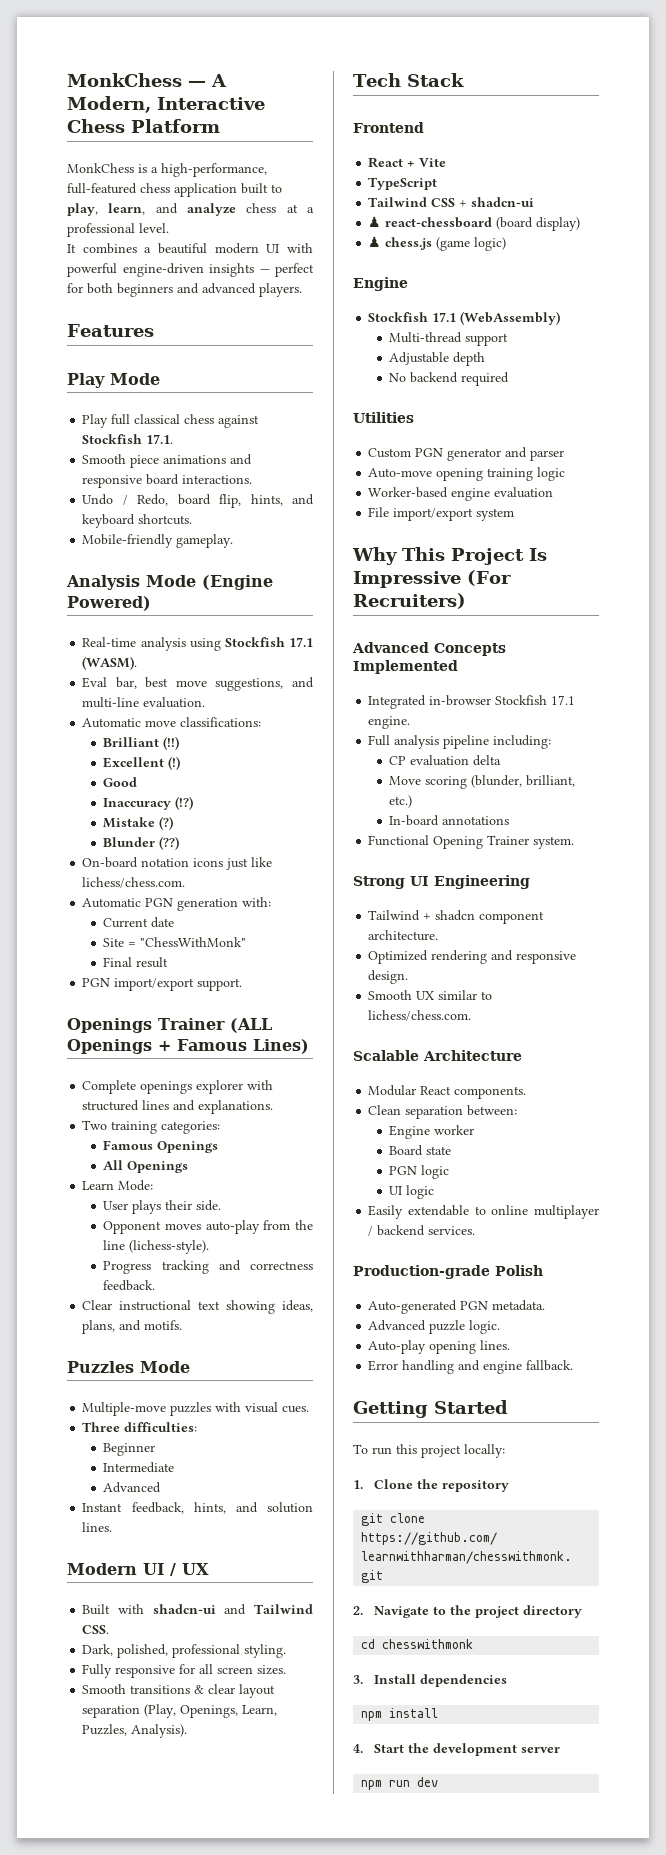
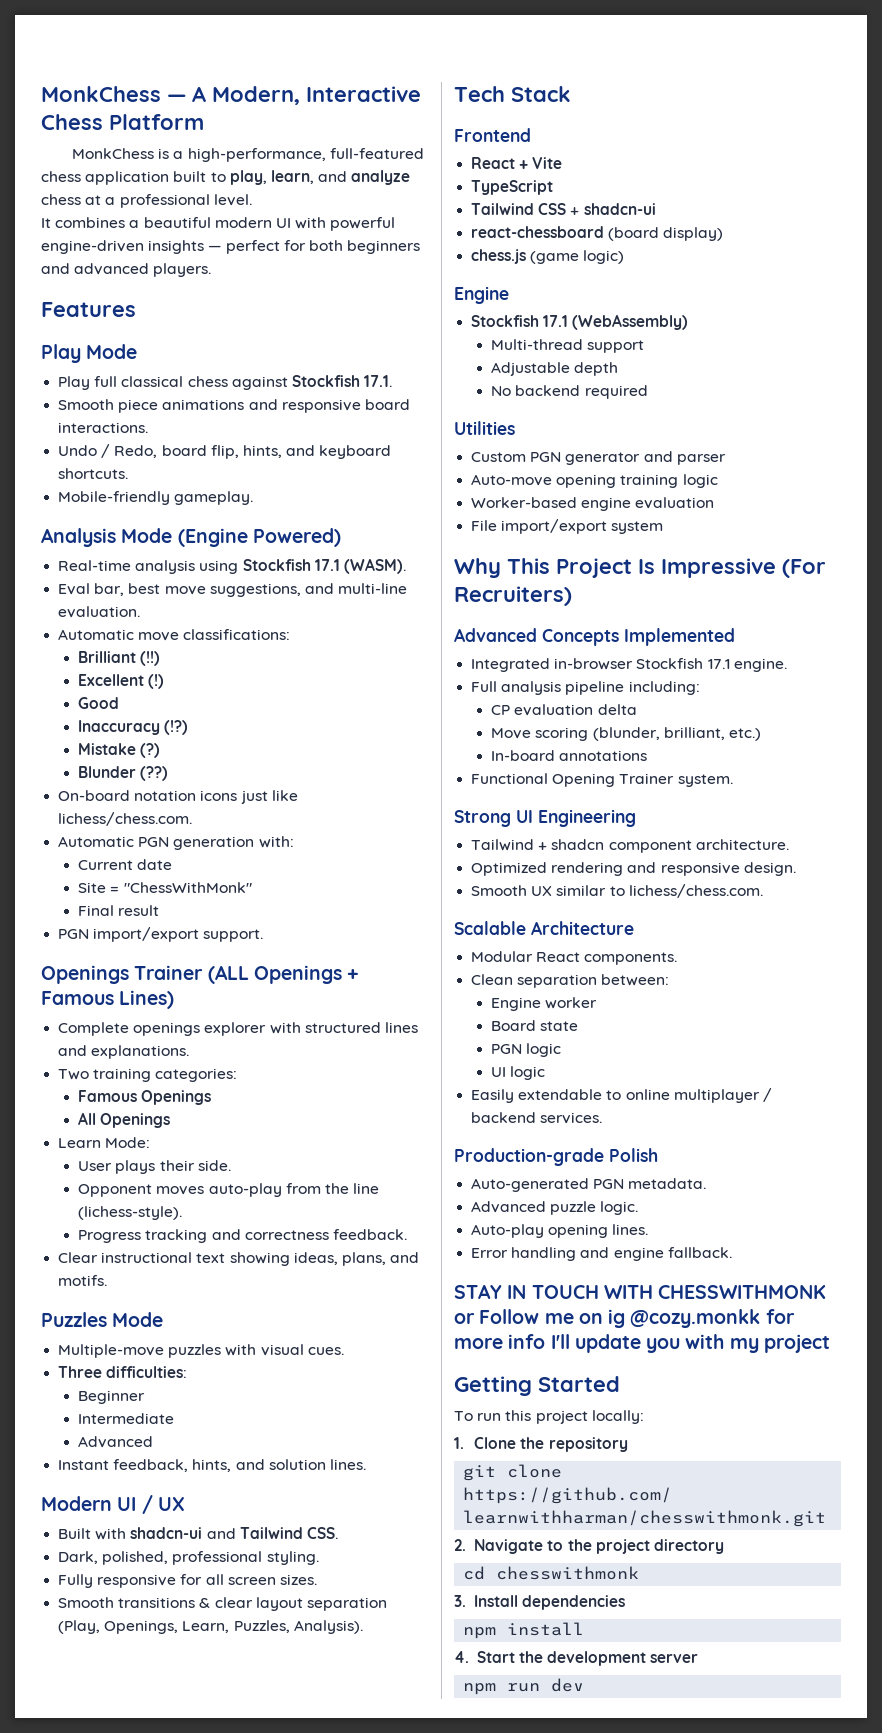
[368,216,382,227] ♟ -> (656, 209) none
[368,236,382,247] ♟ -> (724, 234) none
(574, 1365) none -> [454,1284,827,1299] [454,1309,795,1328] [454,1334,830,1353] // STAY IN TOUCH WITH CHESSWITHMONK or Follow me on ig @cozy.monkk for more info I'll update you with my project

